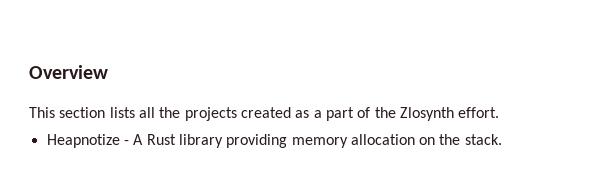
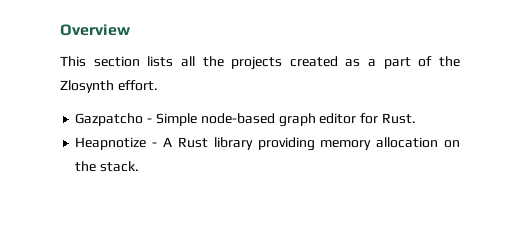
(500, 112) none -> [75,113,416,127] // Gazpatcho - Simple node-based graph editor for Rust.

